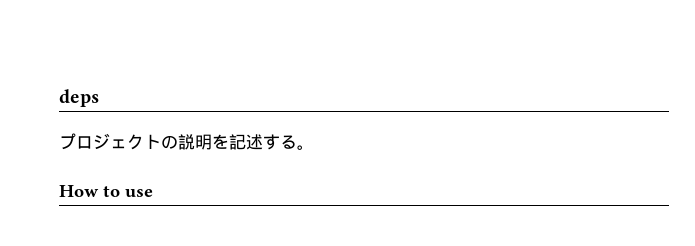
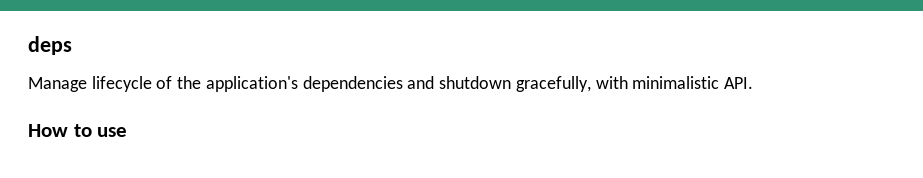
[59,133,314,150] プロジェクトの説明を記述する。 -> [28,76,753,92] Manage lifecycle of the application's dependencies and shutdown gracefully, with minimalistic API.

